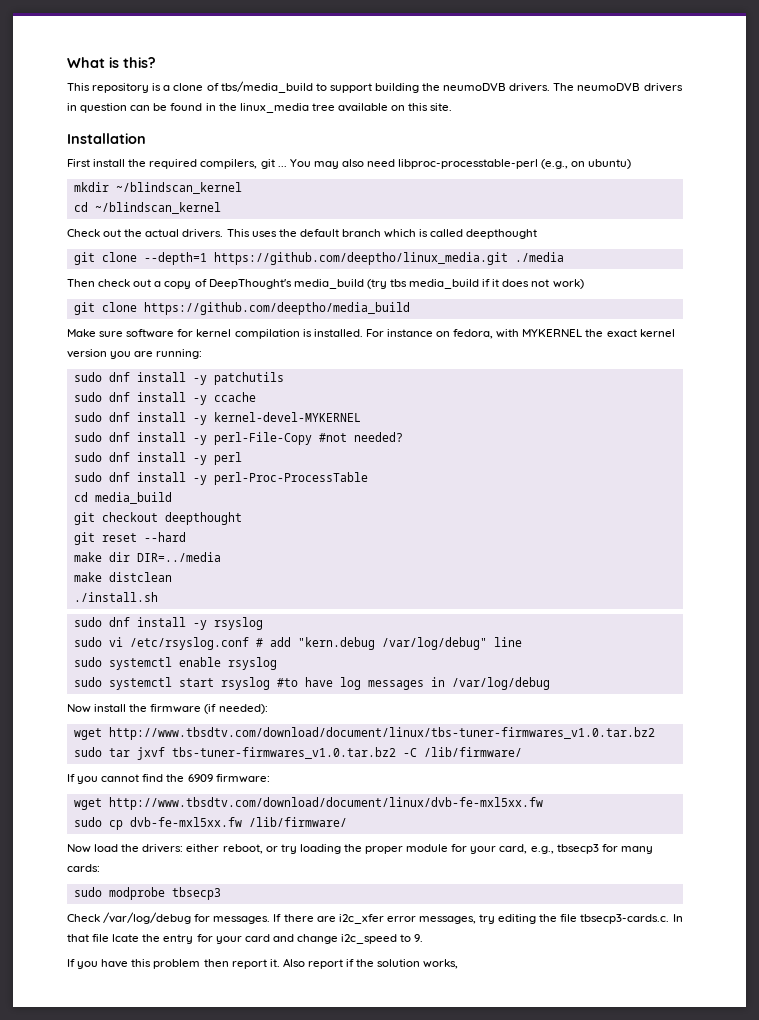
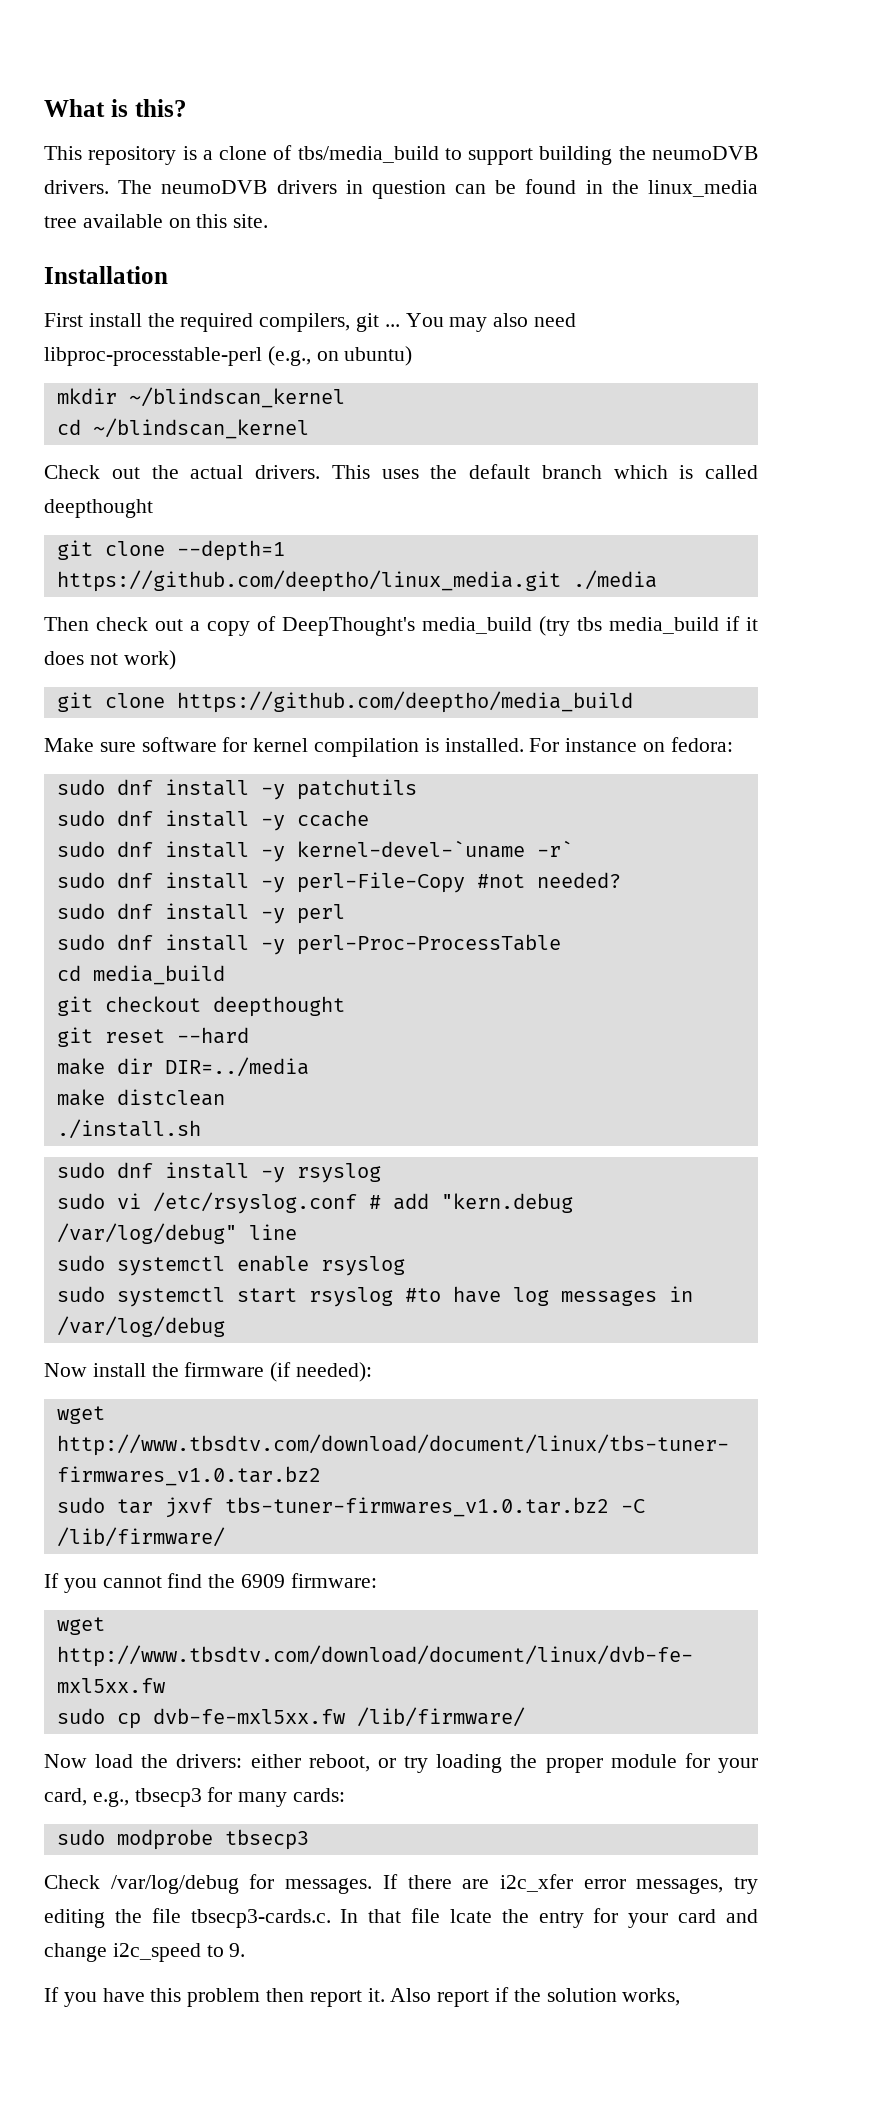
[453,329,675,339] [67,349,203,359] fedora, with MYKERNEL the exact kernel version you are running: -> [670,737,733,752] fedora:
[213,412,361,422] kernel-devel-MYKERNEL -> [296,840,573,858] kernel-devel-`uname -r`

